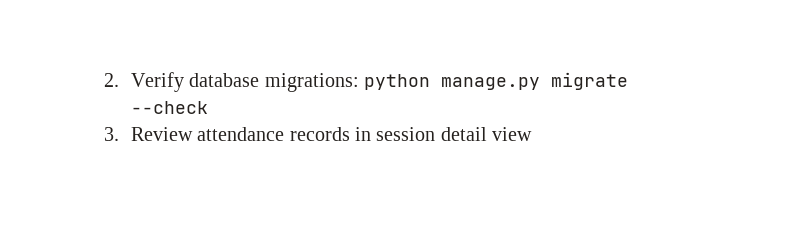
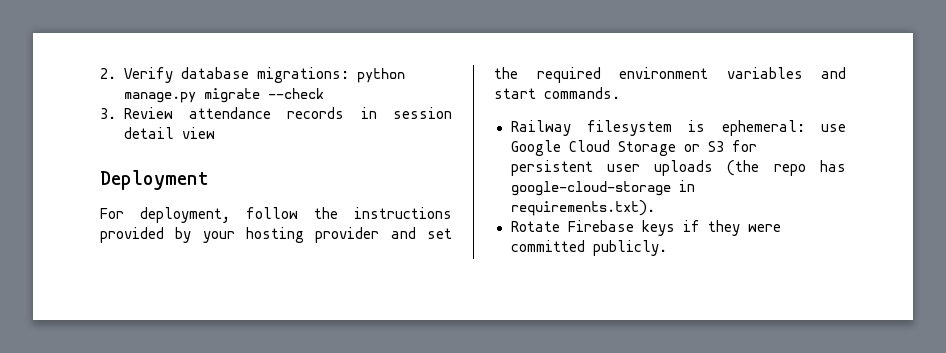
(533, 134) none -> [100,170,209,190] [100,207,452,223] [100,227,452,243] [494,67,846,83] [494,87,620,99] [510,120,846,136] [510,140,757,156] [510,160,846,176] [510,180,695,196] [510,200,655,216] [510,220,781,236] [510,240,667,256] // Deployment // For deployment, follow the instructions provided by your hosting provider and set the required environment variables and start commands. // Railway filesystem is ephemeral: use Google Cloud Storage or S3 for persistent user uploads (the repo has google-cloud-storage in requirements.txt). // Rotate Firebase keys if they were committed publicly.

